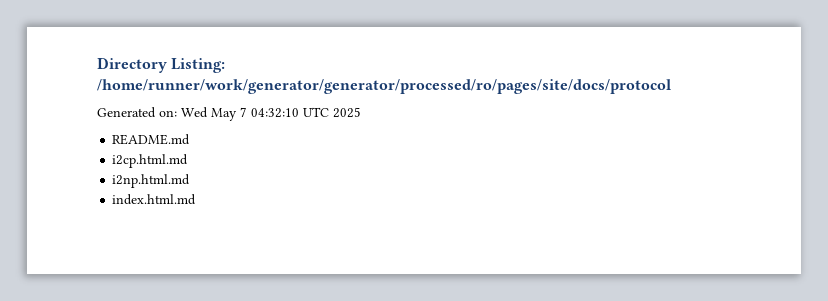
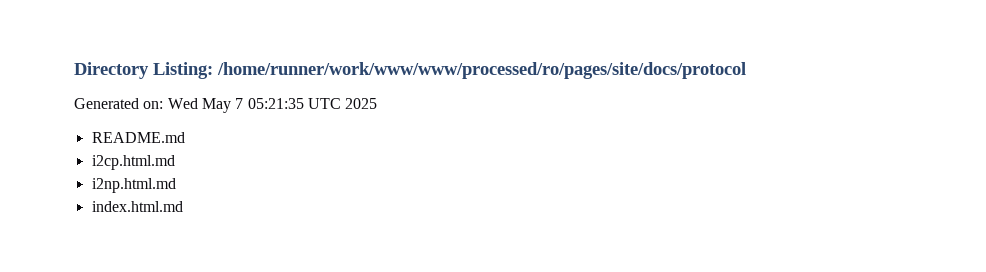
[97,79,671,94] /home/runner/work/generator/generator/processed/ro/pages/site/docs/protocol -> [217,62,746,79] /home/runner/work/www/www/processed/ro/pages/site/docs/protocol
[251,108,299,118] 04:32:10 -> [247,98,304,109] 05:21:35

